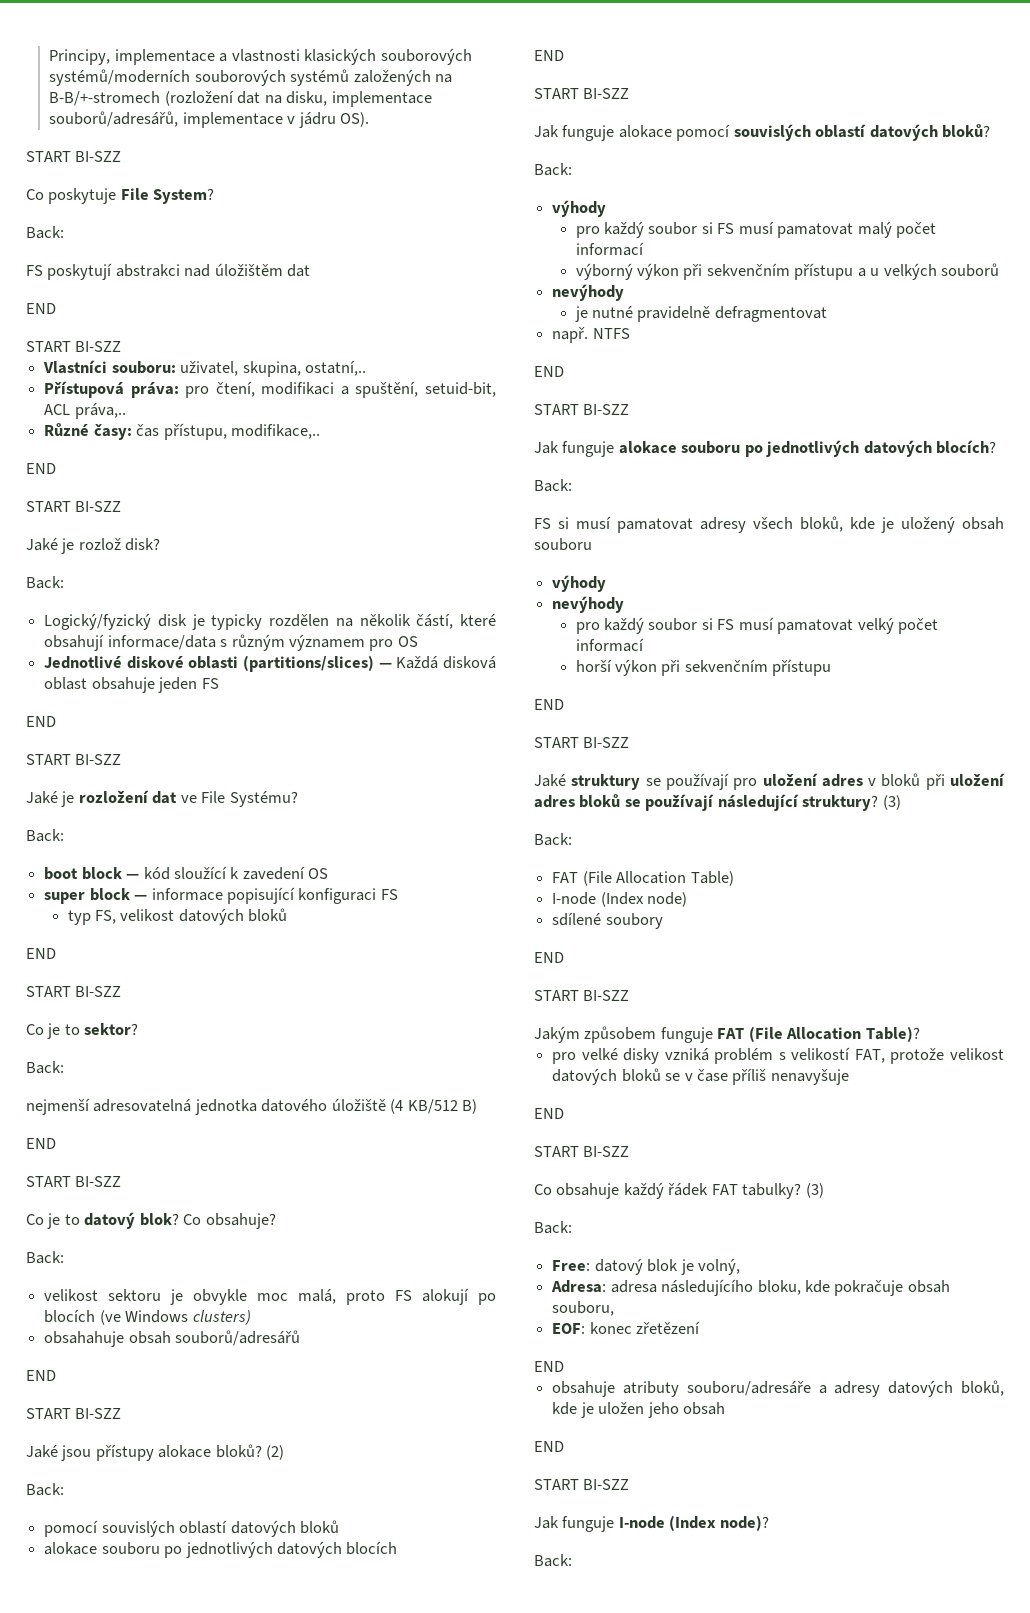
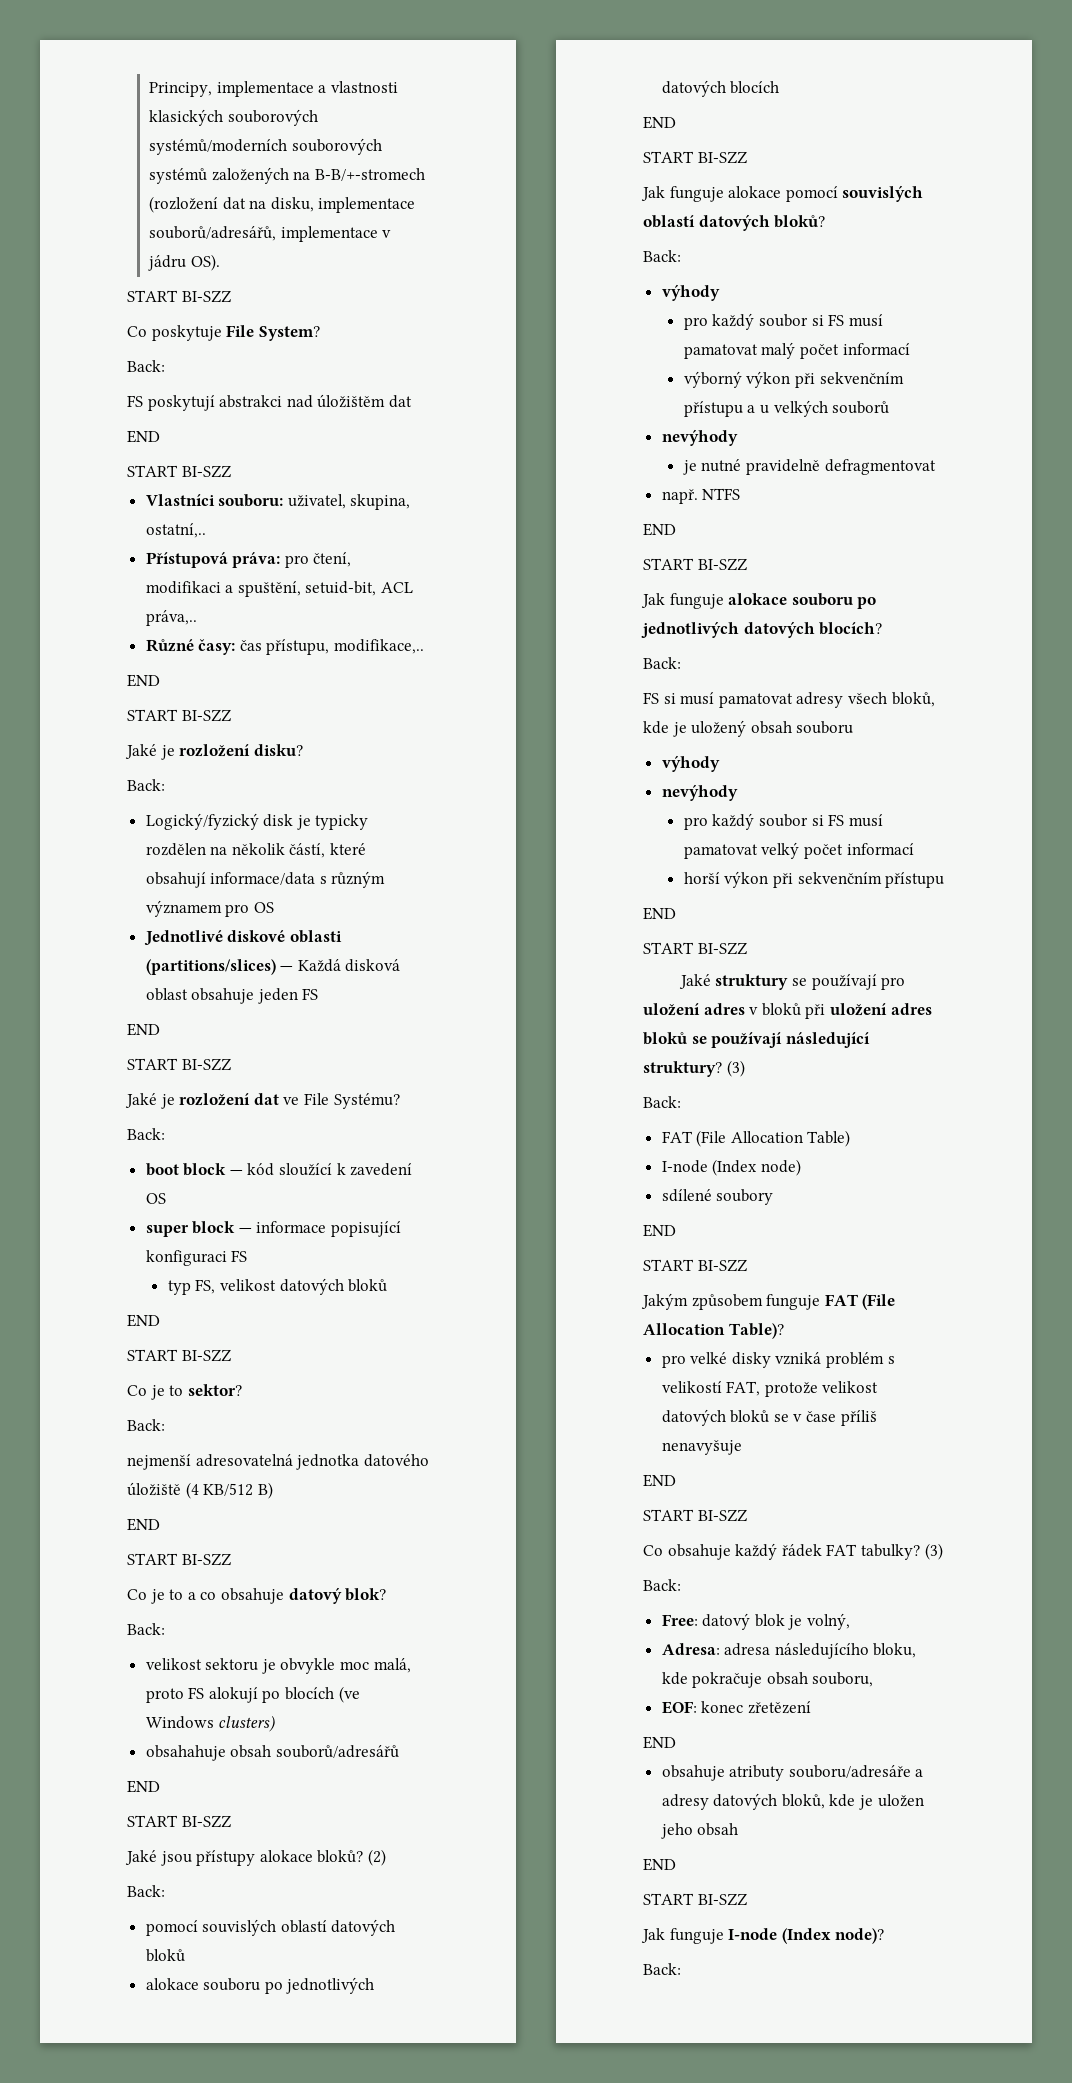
[78,538,161,551] rozlož disk? -> [179,744,303,757] rozložení disku?
(80, 1219) none -> [187,1588,284,1604] a co obsahuje
[183,1213,276,1229] Co obsahuje? -> (387, 1594) none

